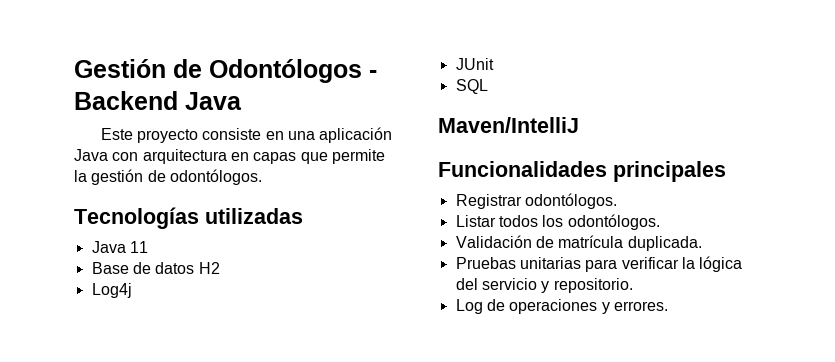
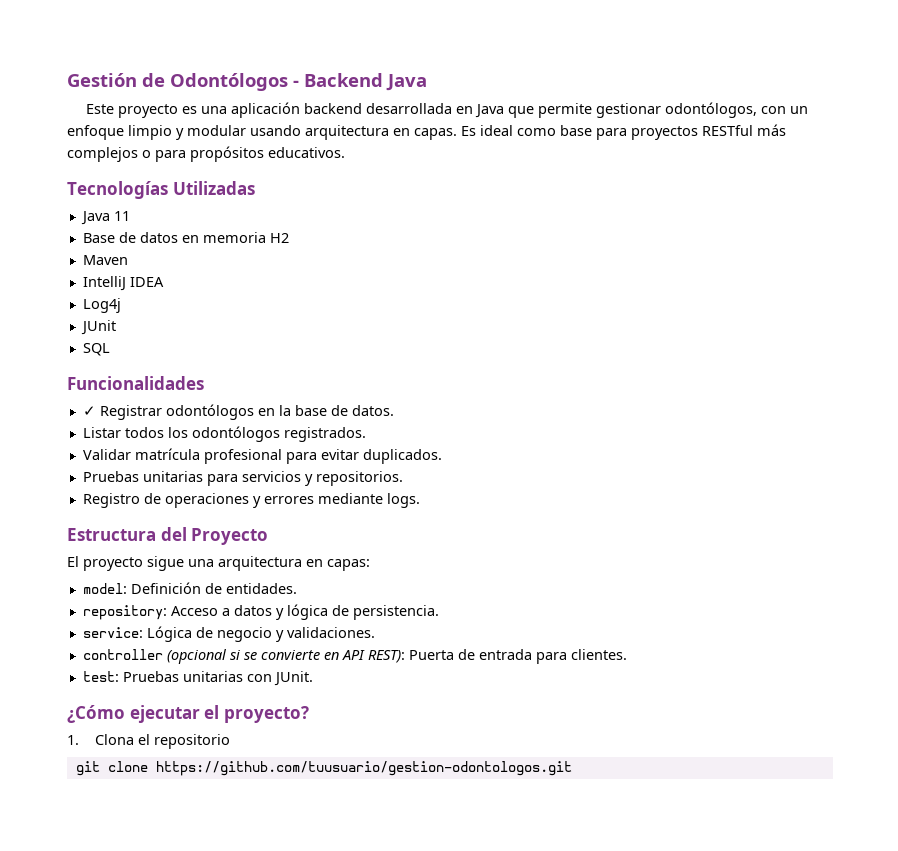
[202,127,393,143] [74,149,385,164] [74,169,262,185] consiste en una aplicación Java con arquitectura en capas que permite la gestión de odontólogos. -> [181,102,808,118] [67,124,786,140] [67,146,345,162] es una aplicación backend desarrollada en Java que permite gestionar odontólogos, con un enfoque limpio y modular usando arquitectura en capas. Es ideal como base para proyectos RESTful más complejos o para propósitos educativos.
[205,208,303,224] utilizadas -> [172,181,255,195] Utilizadas
(195, 268) none -> [181,232,266,243] en memoria
(220, 268) none -> [82,255,128,265] [82,276,164,291] // Maven // IntelliJ IDEA
[438,117,579,133] [438,161,726,182] [455,193,617,209] [455,214,660,230] [455,235,702,251] [455,256,743,272] [455,278,633,293] [455,299,668,314] Maven/IntelliJ // Funcionalidades principales // Registrar odontólogos. // Listar todos los odontólogos. // Validación de matrícula duplicada. // Pruebas unitarias para verificar la lógica del servicio y repositorio. // Log de operaciones y errores. -> [67,376,204,390] [82,404,394,420] [82,426,366,442] [82,448,442,464] [82,471,403,486] [82,493,420,508] [67,527,269,545] [67,556,370,571] [82,582,297,594] [82,604,439,620] [82,626,375,642] [82,649,627,664] [82,671,313,686] [67,705,309,723] [67,734,231,749] [75,761,572,776] Funcionalidades // ✓ Registrar odontólogos en la base de datos. // Listar todos los odontólogos registrados. // Validar matrícula profesional para evitar duplicados. // Pruebas unitarias para servicios y repositorios. // Registro de operaciones y errores mediante logs. // Estructura del Proyecto // El proyecto sigue una arquitectura en capas: // model: Definición de entidades. // repository: Acceso a datos y lógica de persistencia. // service: Lógica de negocio y validaciones. // controller (opcional si se convierte en API REST): Puerta de entrada para clientes. // test: Pruebas unitarias con JUnit. // ¿Cómo ejecutar el proyecto? // 1. Clona el repositorio // git clone https://github.com/tuusuario/gestion-odontologos.git

